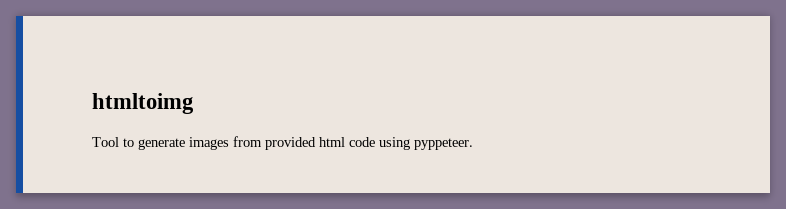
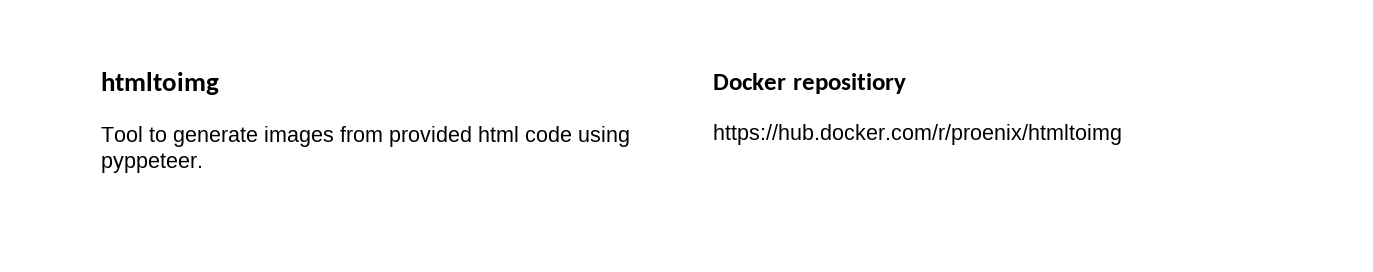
(473, 144) none -> [713,73,906,94] [713,124,1122,145] // Docker repositiory // https://hub.docker.com/r/proenix/htmltoimg

